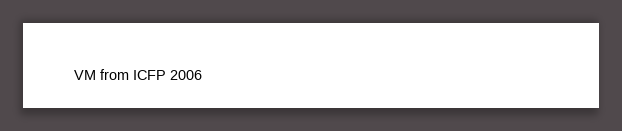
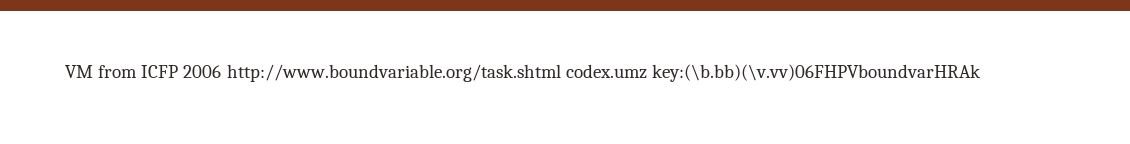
(202, 75) none -> [226,64,981,82] http://www.boundvariable.org/task.shtml codex.umz key:(\b.bb)(\v.vv)06FHPVboundvarHRAk

